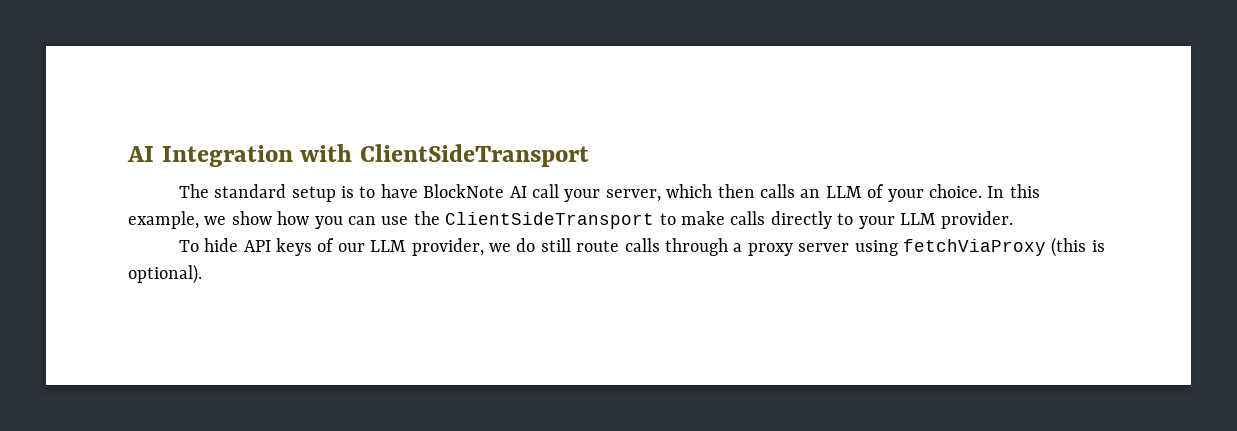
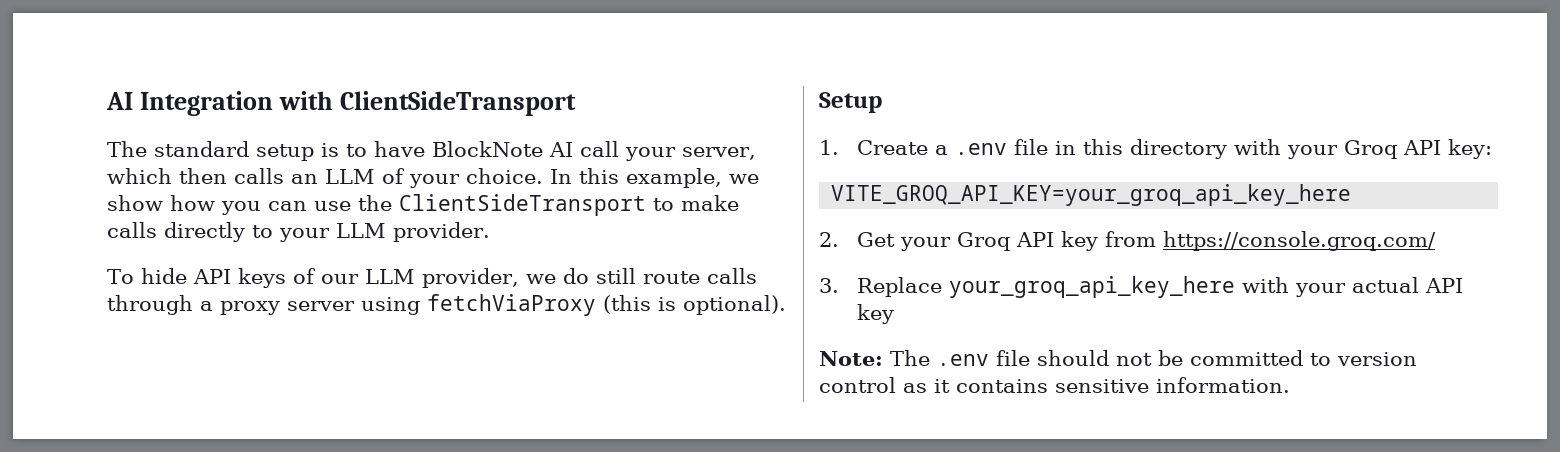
(202, 274) none -> [819,92,882,113] [819,139,1492,159] [831,184,1352,206] [819,231,1436,251] [819,276,1463,298] [856,304,894,324] [819,350,1417,366] [819,377,1290,393] // Setup // 1. Create a .env file in this directory with your Groq API key: // VITE_GROQ_API_KEY=your_groq_api_key_here // 2. Get your Groq API key from https://console.groq.com/ // 3. Replace your_groq_api_key_here with your actual API key // Note: The .env file should not be committed to version control as it contains sensitive information.

